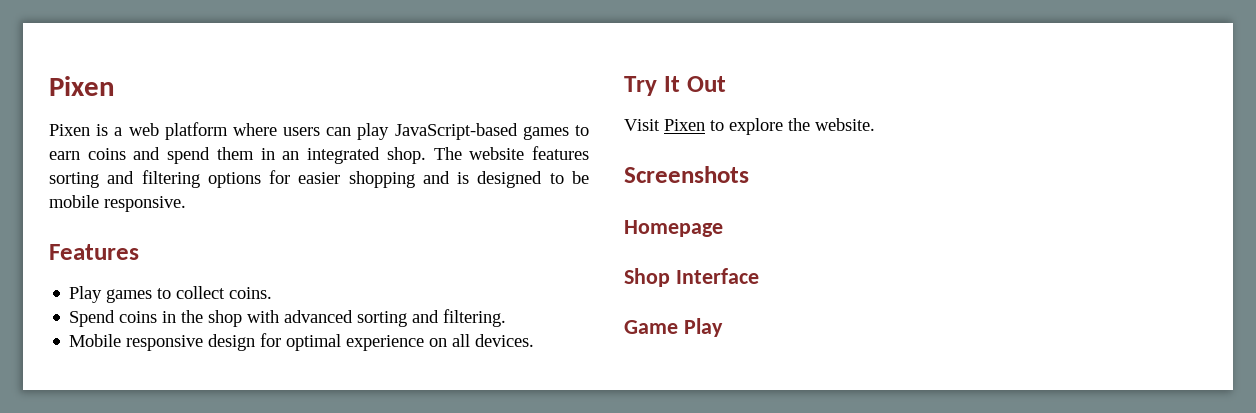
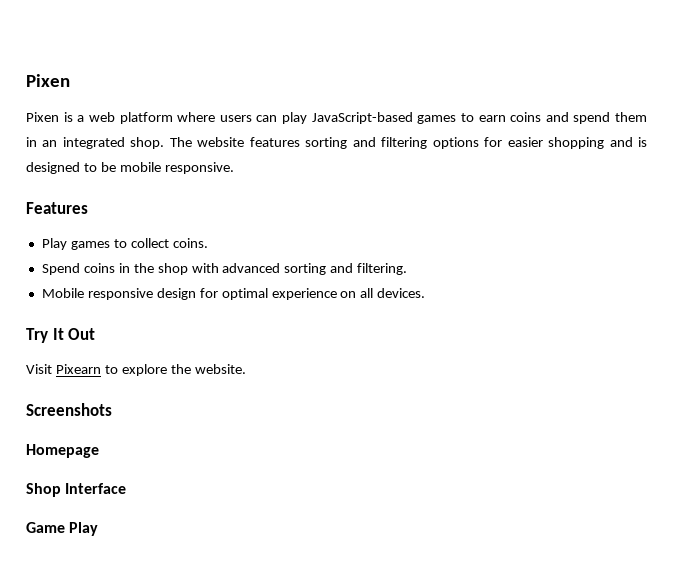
[664,119,705,131] Pixen -> [55,364,101,374] Pixearn

